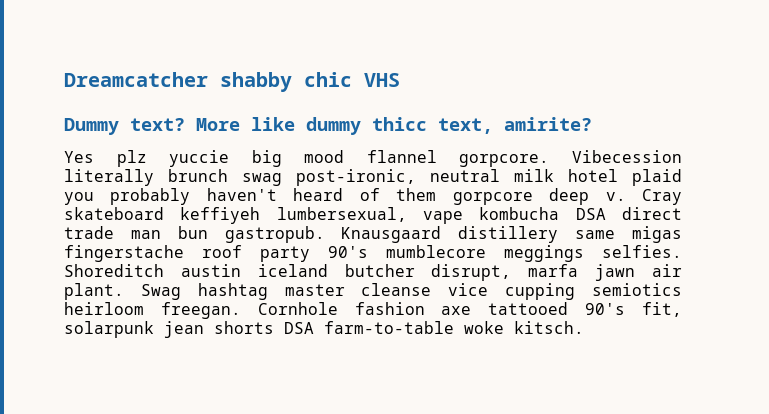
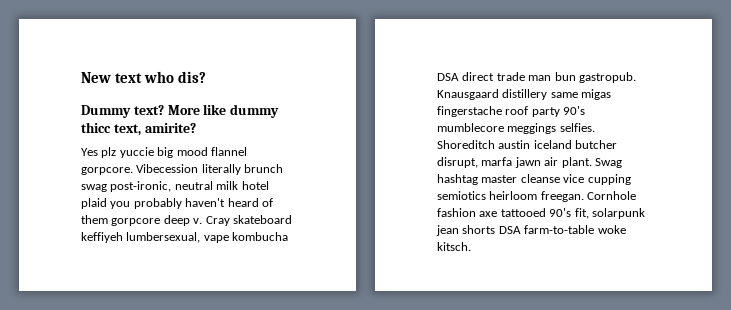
[64,72,400,92] Dreamcatcher shabby chic VHS -> [81,71,207,83] New text who dis?

